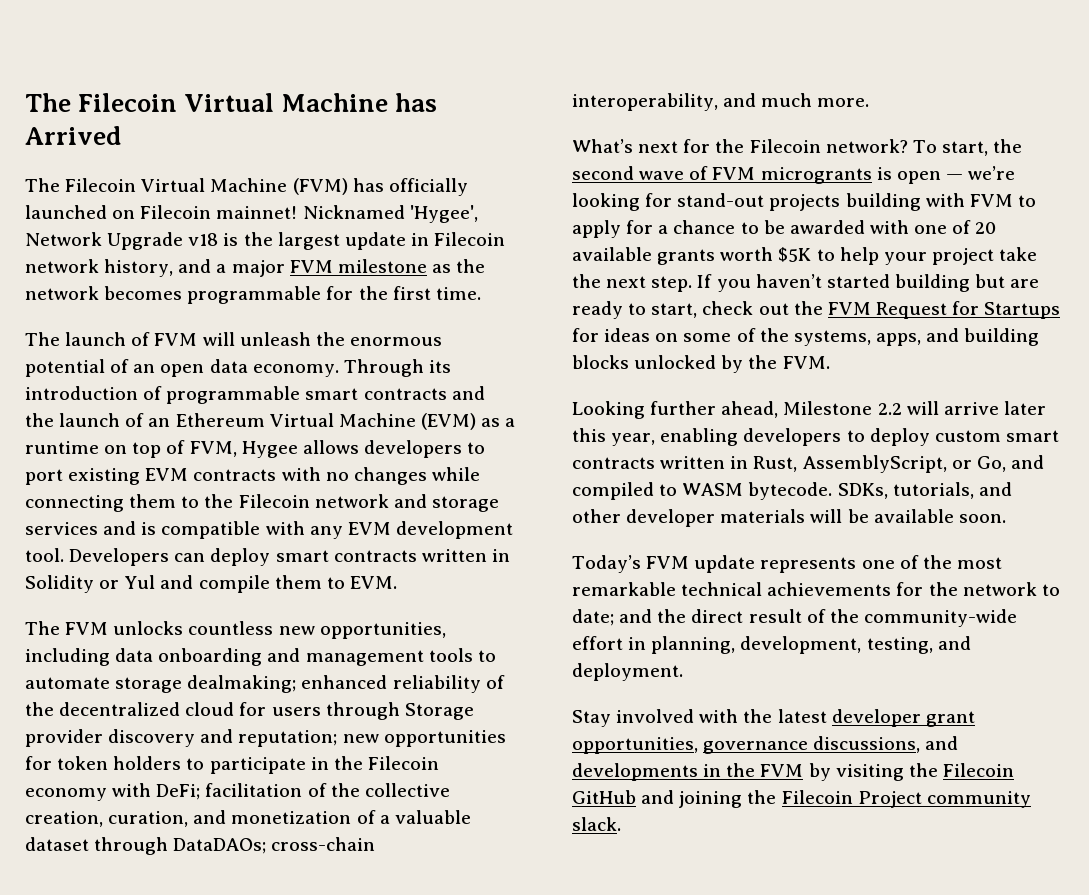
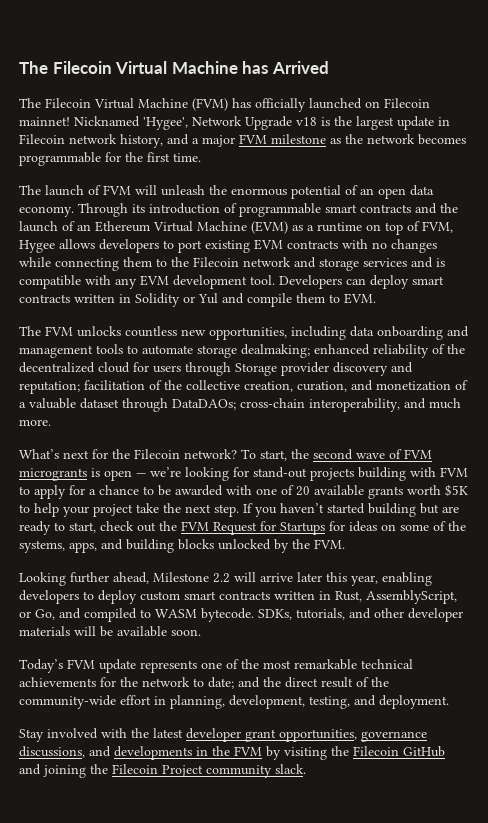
[342,730,506,747] [25,756,439,774] [25,783,201,801] new opportunities for token holders to participate in the Filecoin economy with DeFi; -> (80, 387) none

